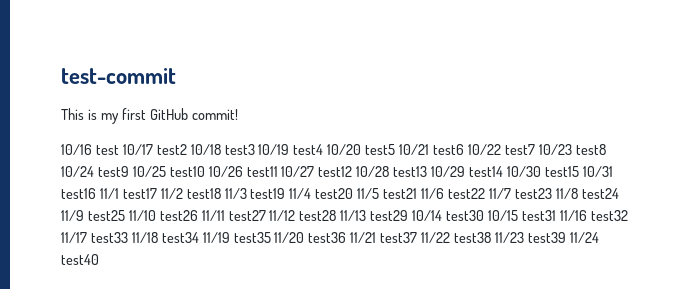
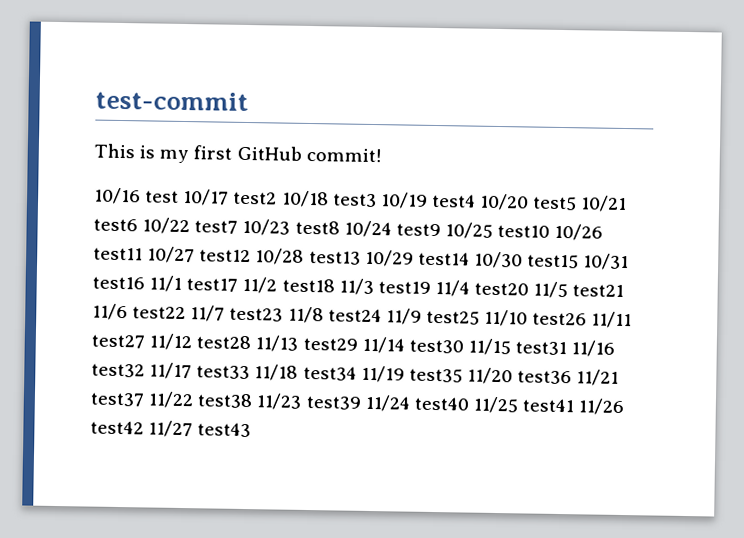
[412,210,518,221] 10/14 test30 10/15 -> [361,336,511,356] 11/14 test30 11/15
(99, 259) none -> [472,396,625,416] [90,420,252,438] 11/25 test41 11/26 test42 11/27 test43

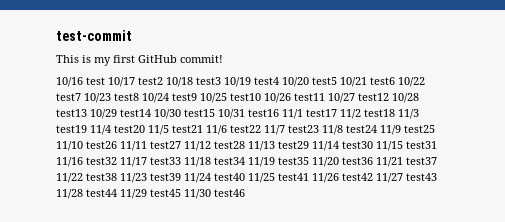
(252, 430) none -> [56,189,245,199] 11/28 test44 11/29 test45 11/30 test46

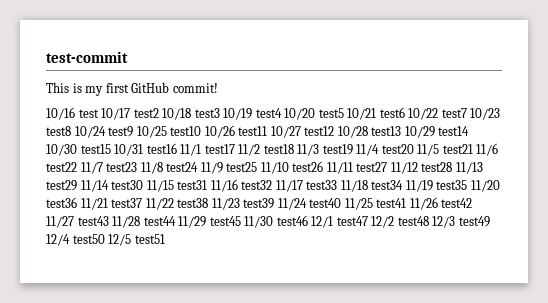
(245, 193) none -> [311,216,490,228] [46,234,165,246] 12/1 test47 12/2 test48 12/3 test49 12/4 test50 12/5 test51

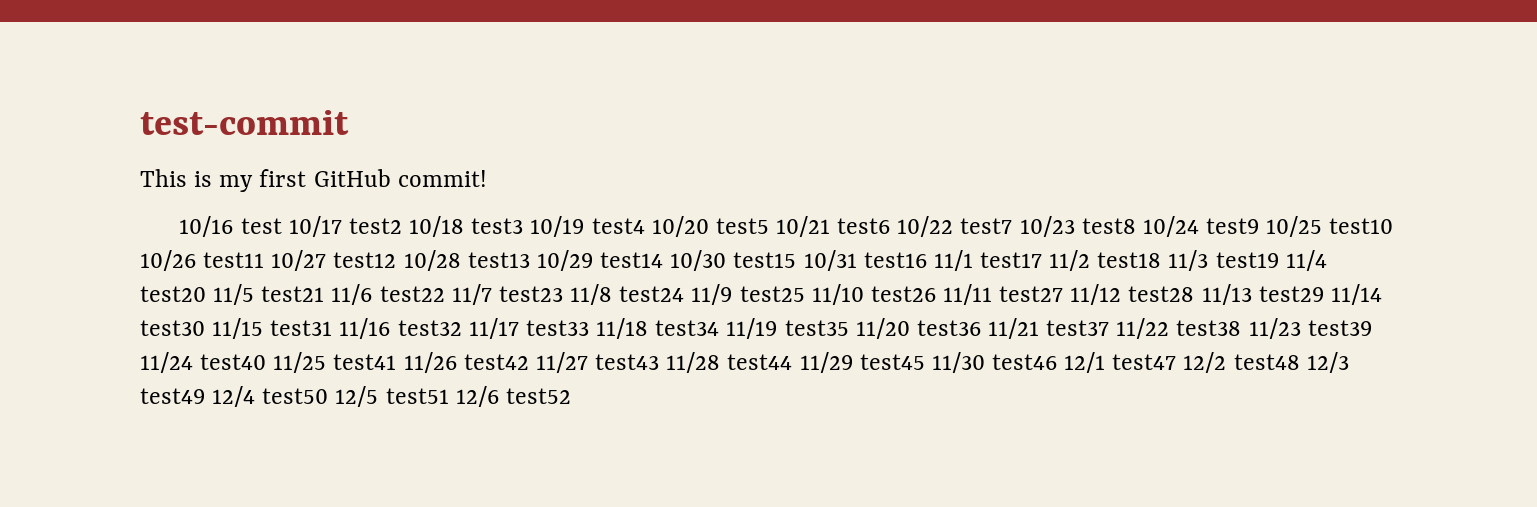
(165, 239) none -> [455,386,571,407] 12/6 test52

